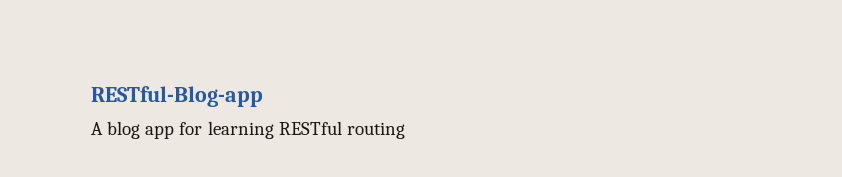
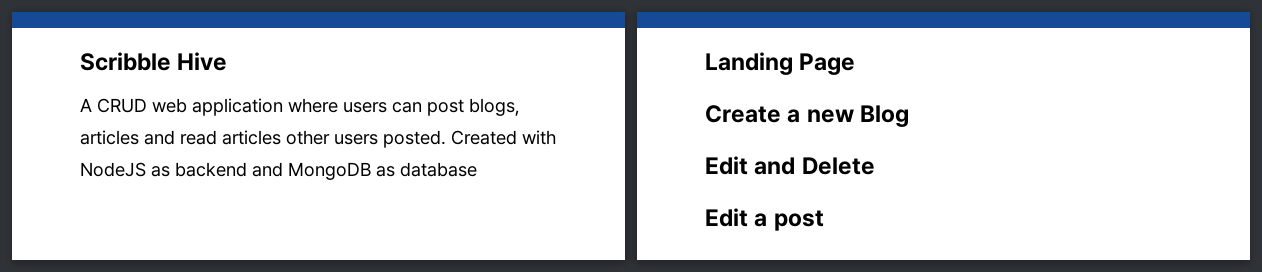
[91,86,263,107] RESTful-Blog-app -> [80,52,228,71] Scribble Hive
[107,121,405,139] blog app for learning RESTful routing -> [97,98,520,116] [80,130,556,148] [80,162,477,180] [705,52,856,75] [705,105,910,127] [705,156,875,175] [705,208,824,231] CRUD web application where users can post blogs, articles and read articles other users posted. Created with NodeJS as backend and MongoDB as database // Landing Page // Create a new Blog // Edit and Delete // Edit a post

